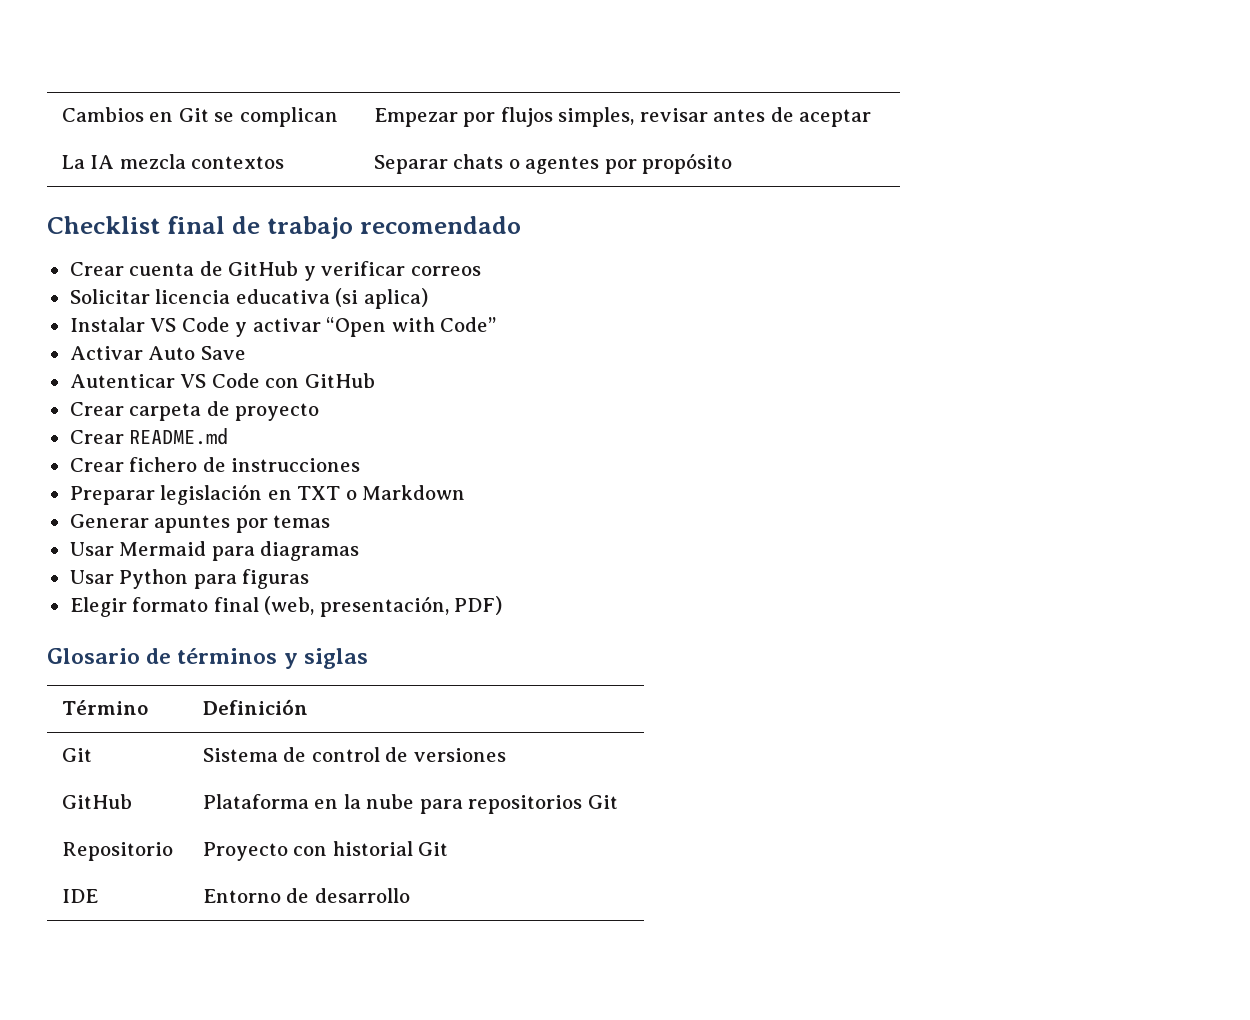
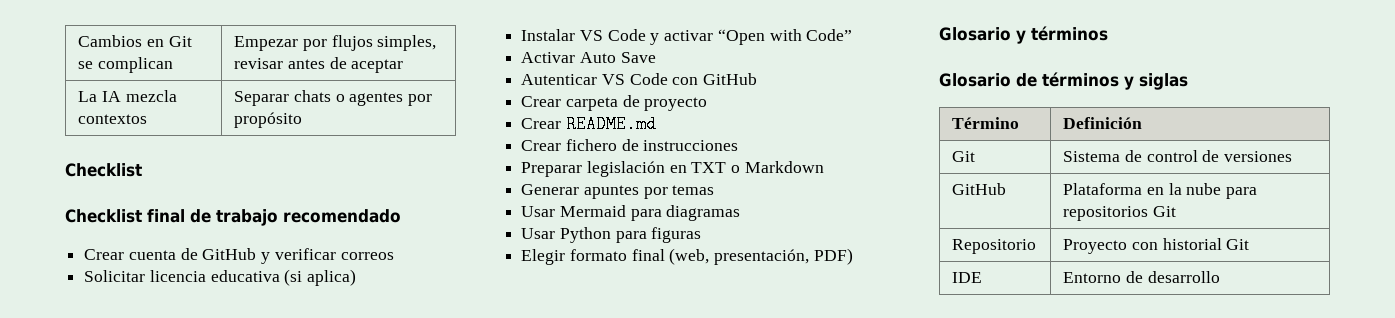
(160, 225) none -> [65,209,142,223] // Checklist
(503, 605) none -> [939,26,1108,44] // Glosario y términos

